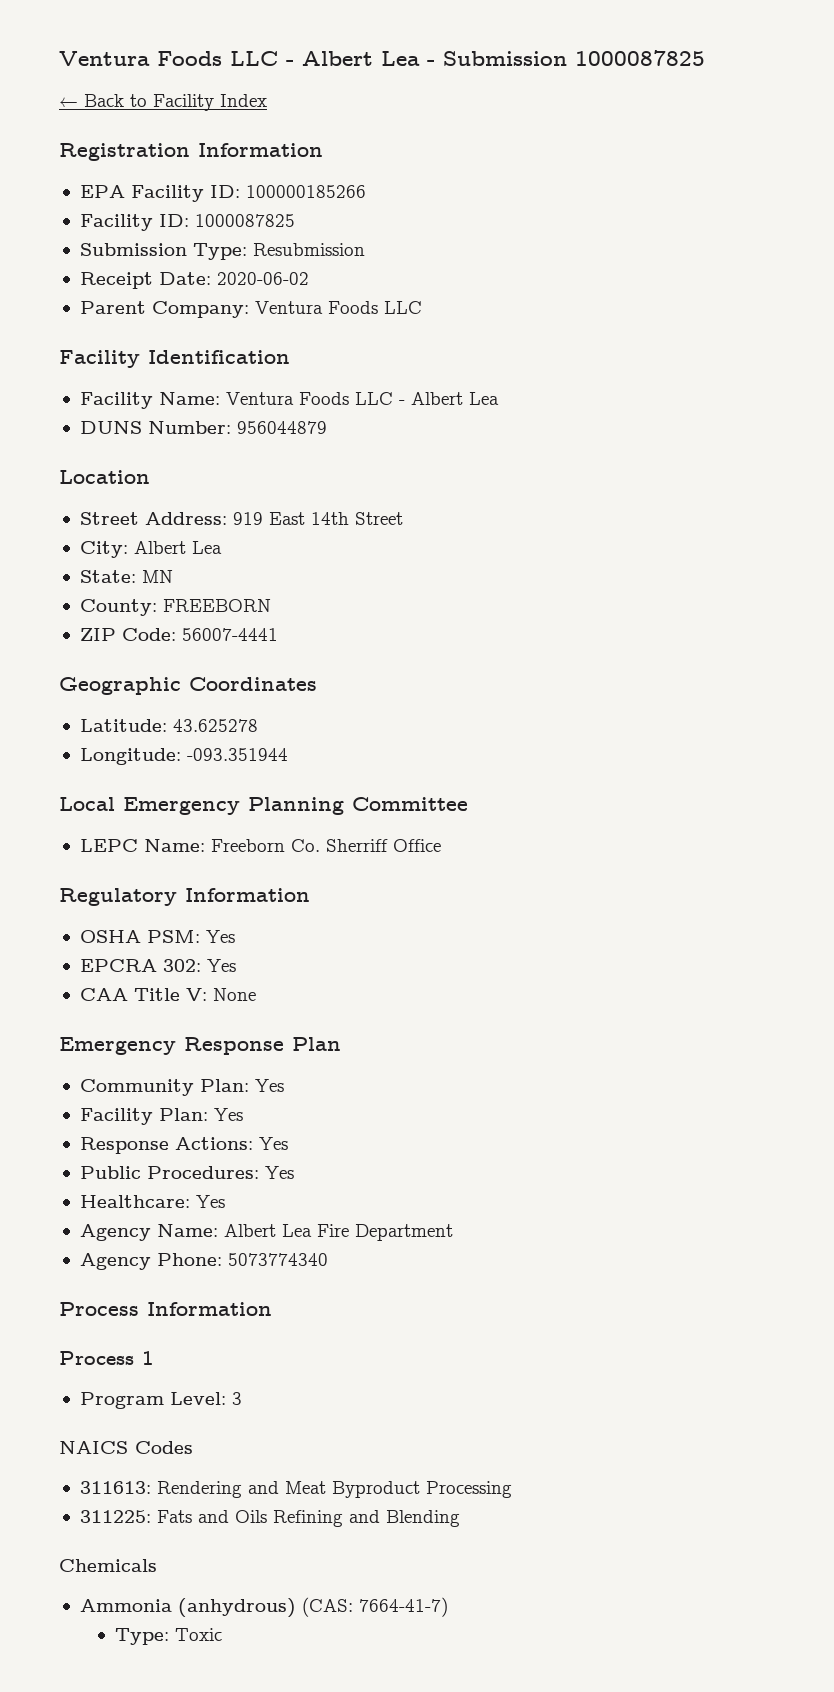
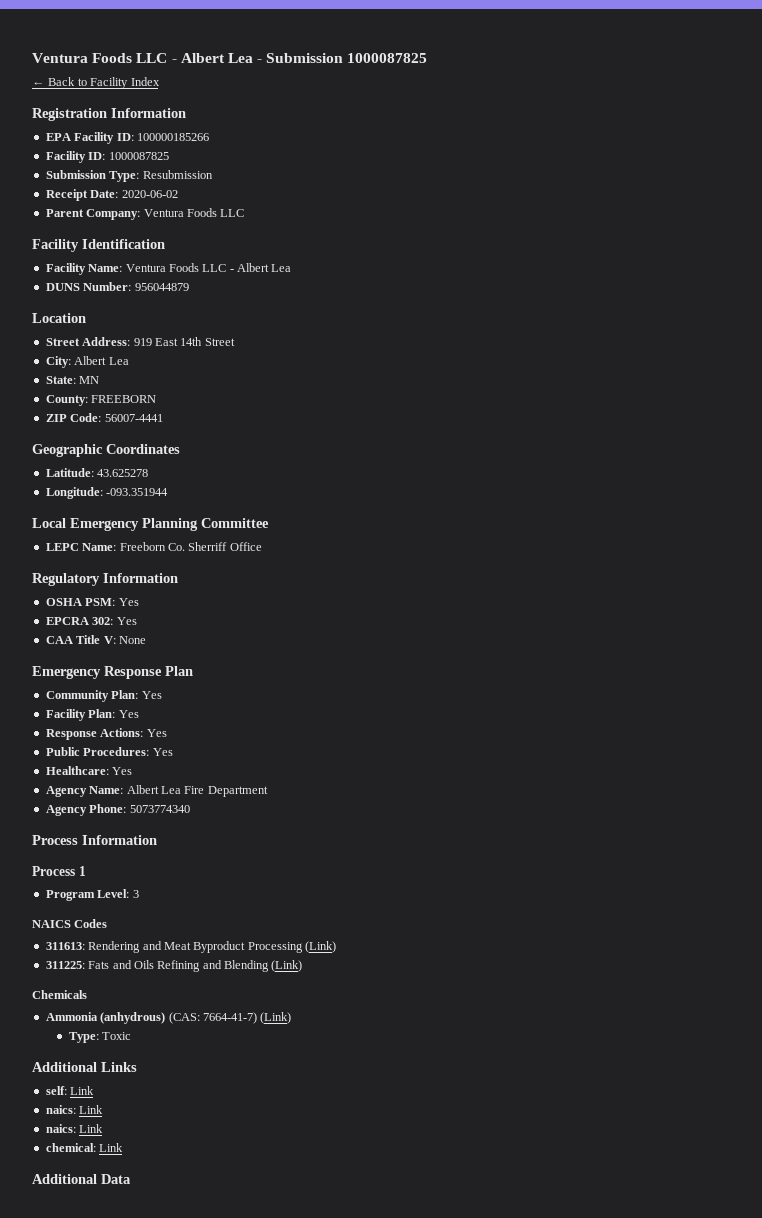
(512, 1489) none -> [305,941,336,953] (Link)
(460, 1518) none -> [271,960,303,972] (Link)
(448, 1607) none -> [260,1012,292,1024] (Link)
(222, 1634) none -> [32,1062,137,1072] [45,1086,95,1095] [45,1105,104,1114] [45,1124,104,1133] [45,1143,124,1152] [32,1174,131,1184] // Additional Links // self: Link // naics: Link // naics: Link // chemical: Link // Additional Data

